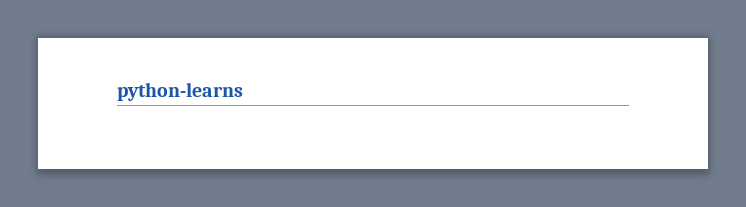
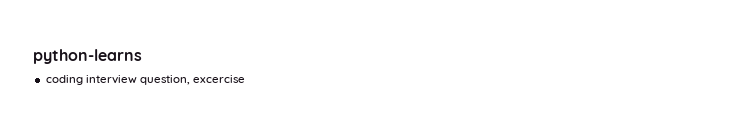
(243, 91) none -> [45,75,245,85] // coding interview question, excercise

